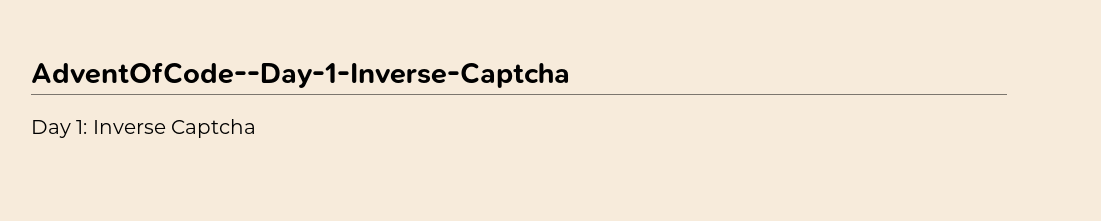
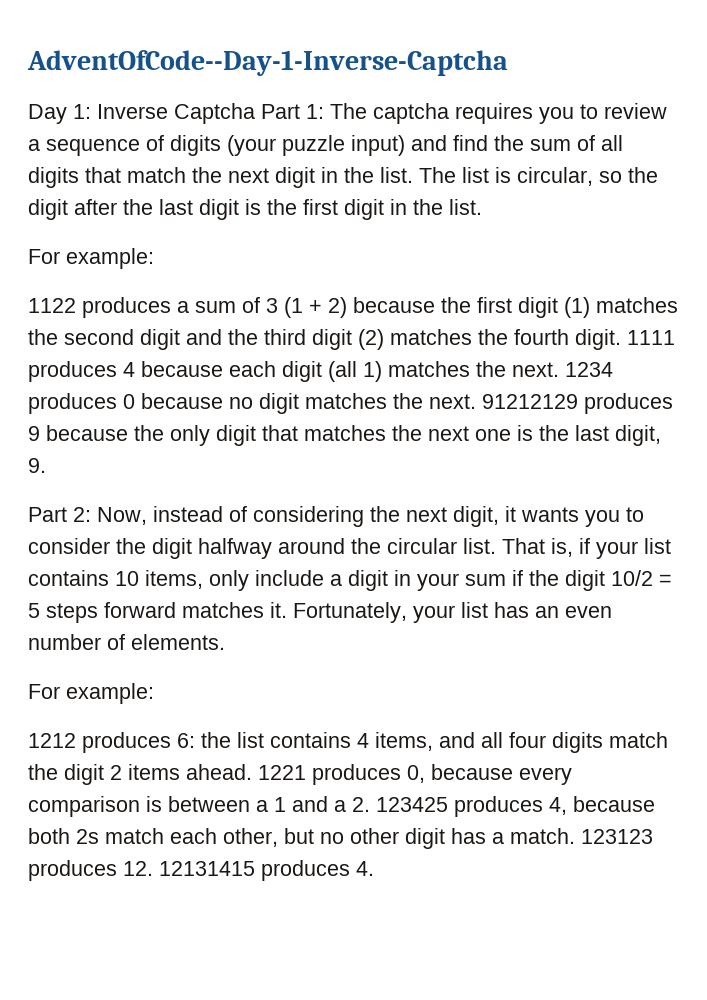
(257, 128) none -> [261,103,667,124] [28,135,623,156] [28,167,658,188] [28,199,482,220] [28,248,154,269] [28,297,678,318] [28,329,675,350] [28,361,613,382] [28,393,673,414] [28,425,661,446] [28,458,46,473] [28,506,644,527] [28,538,671,559] [28,570,672,591] [28,602,612,623] [28,634,225,650] [28,683,154,704] [28,732,668,753] [28,764,572,785] [28,796,655,817] [28,828,653,849] [28,860,374,881] Part 1: The captcha requires you to review a sequence of digits (your puzzle input) and find the sum of all digits that match the next digit in the list. The list is circular, so the digit after the last digit is the first digit in the list. // For example: // 1122 produces a sum of 3 (1 + 2) because the first digit (1) matches the second digit and the third digit (2) matches the fourth digit. 1111 produces 4 because each digit (all 1) matches the next. 1234 produces 0 because no digit matches the next. 91212129 produces 9 because the only digit that matches the next one is the last digit, 9. // Part 2: Now, instead of considering the next digit, it wants you to consider the digit halfway around the circular list. That is, if your list contains 10 items, only include a digit in your sum if the digit 10/2 = 5 steps forward matches it. Fortunately, your list has an even number of elements. // For example: // 1212 produces 6: the list contains 4 items, and all four digits match the digit 2 items ahead. 1221 produces 0, because every comparison is between a 1 and a 2. 123425 produces 4, because both 2s match each other, but no other digit has a match. 123123 produces 12. 12131415 produces 4.

